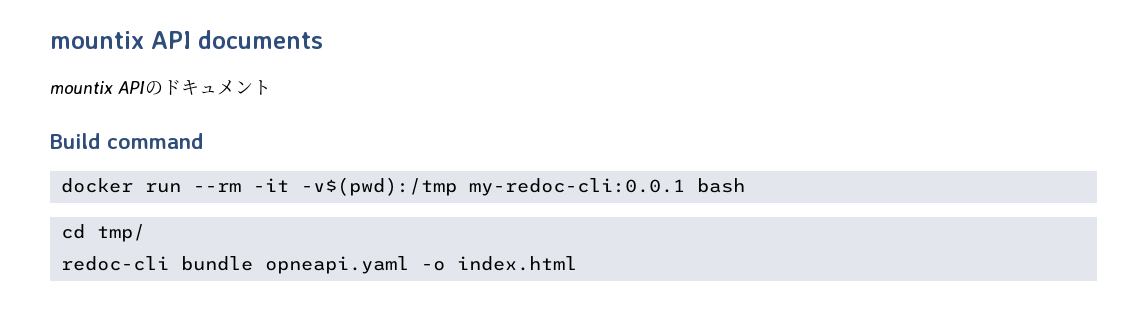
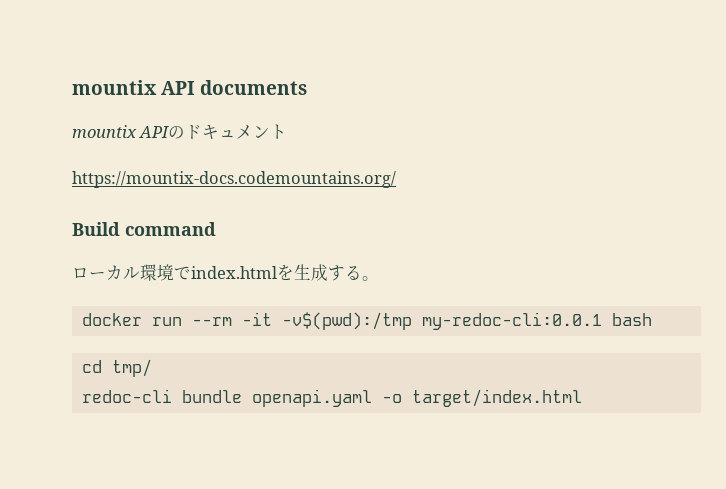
(271, 87) none -> [72,171,396,188] // https://mountix-docs.codemountains.org/
(203, 141) none -> [72,264,379,281] // ローカル環境でindex.htmlを生成する。
[264,256,577,274] opneapi.yaml -o index.html -> [251,389,582,407] openapi.yaml -o target/index.html

